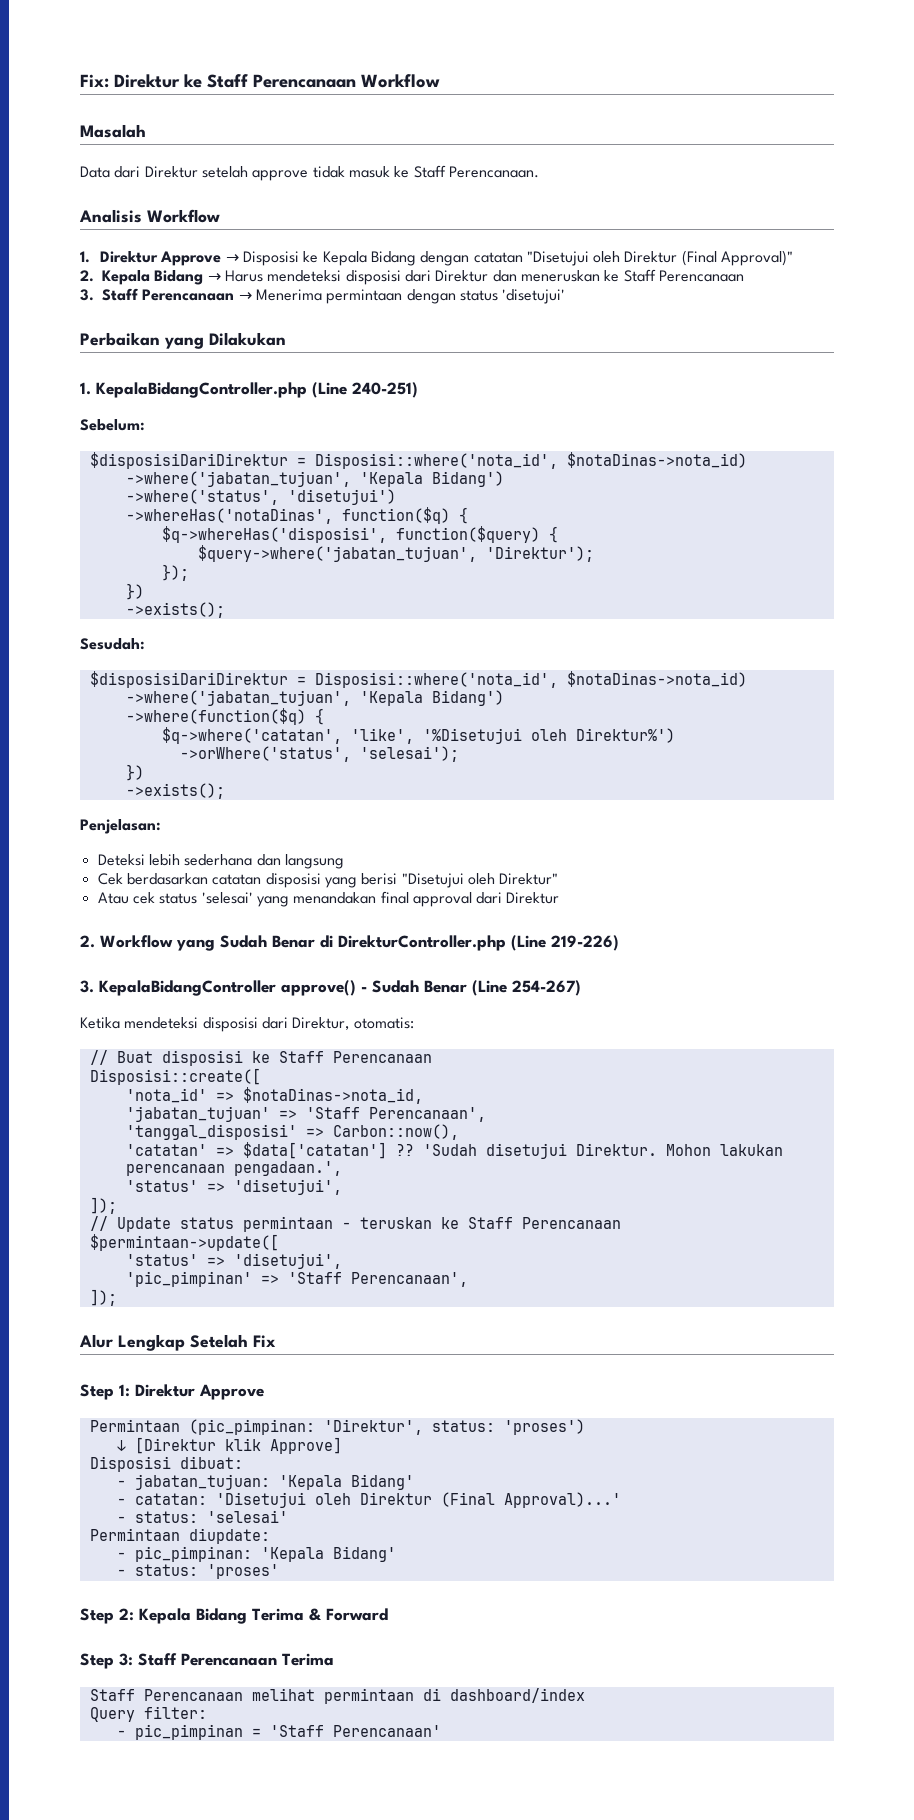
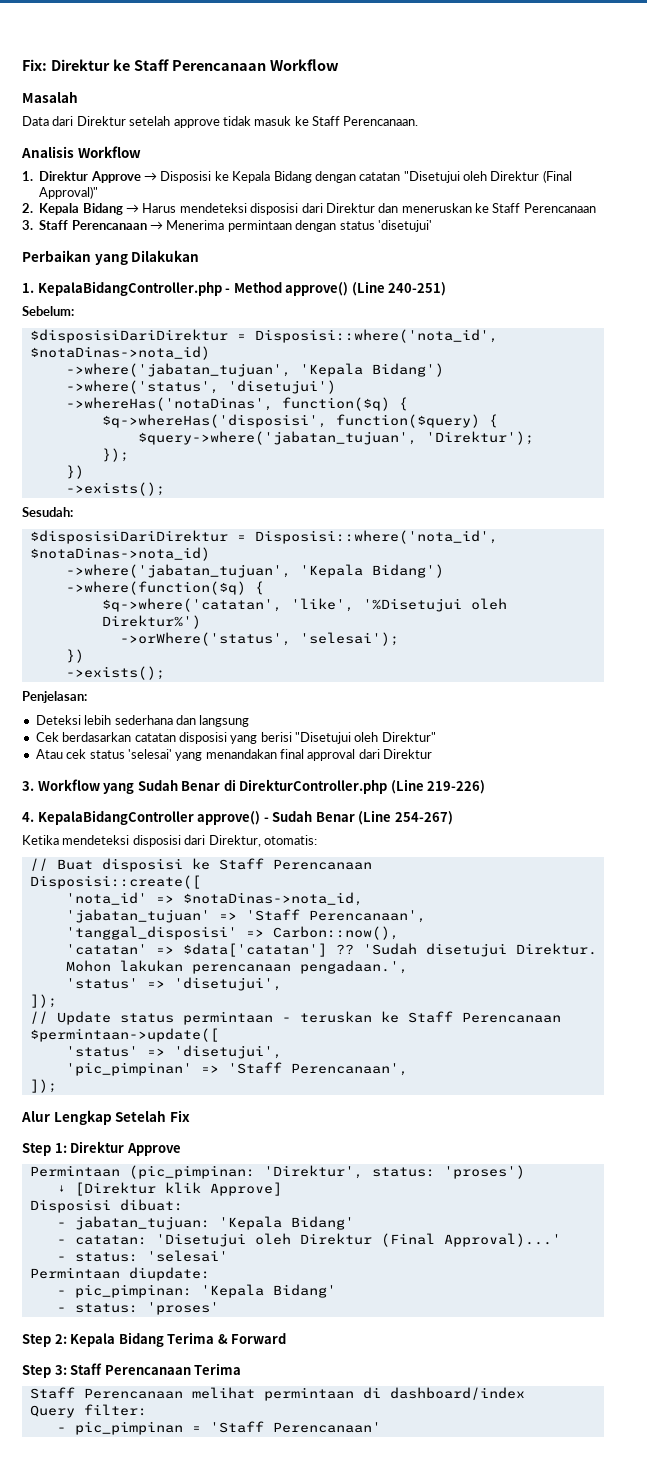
(307, 390) none -> [225,282,349,296] - Method approve()
[80,935,95,948] 2. -> [22,781,34,791] 3.
[80,980,94,993] 3. -> [22,812,34,822] 4.

